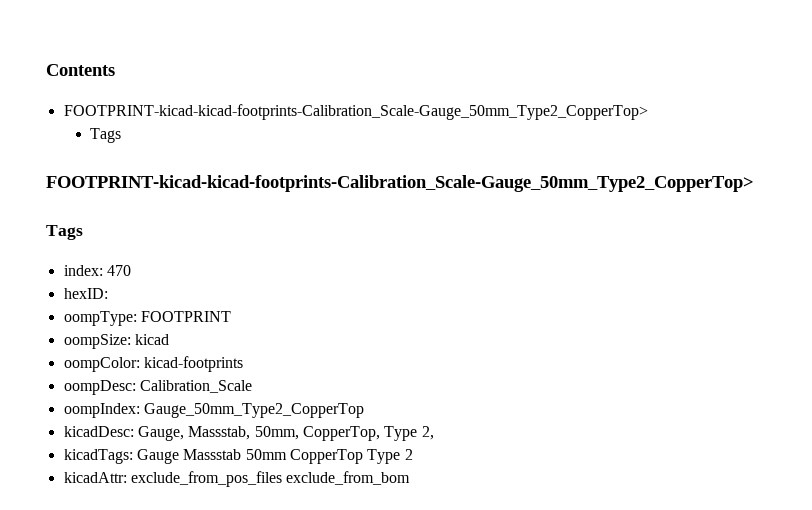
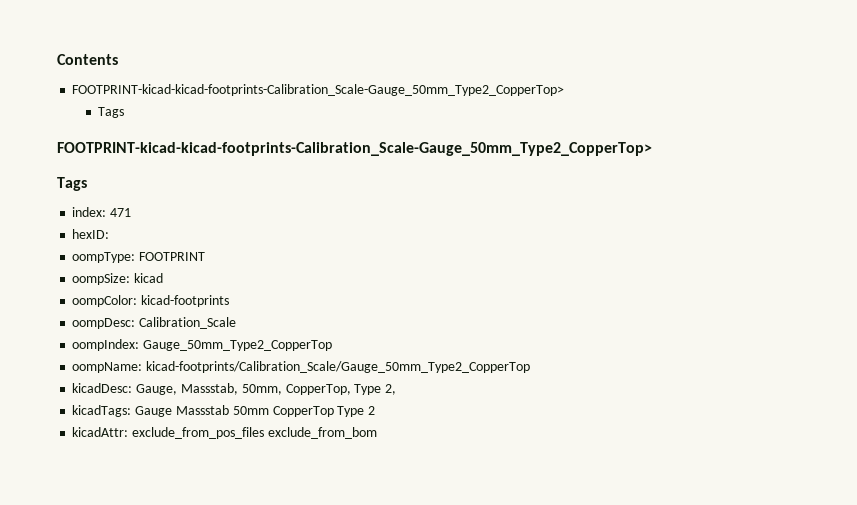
[106,265,131,276] 470 -> [110,208,132,217] 471
(364, 410) none -> [72,361,531,373] // oompName: kicad-footprints/Calibration_Scale/Gauge_50mm_Type2_CopperTop

